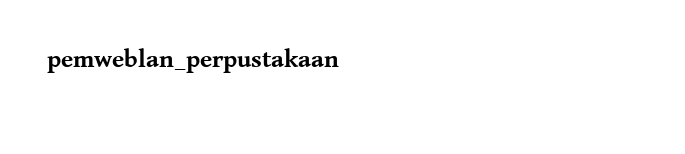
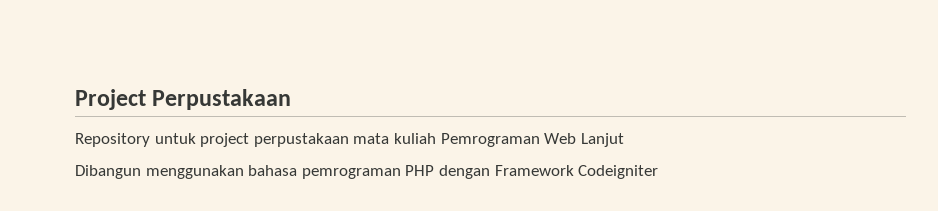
[47,48,339,73] pemweblan_perpustakaan -> [75,89,292,110] [75,133,624,147] [75,165,659,179] Project Perpustakaan // Repository untuk project perpustakaan mata kuliah Pemrograman Web Lanjut // Dibangun menggunakan bahasa pemrograman PHP dengan Framework Codeigniter

